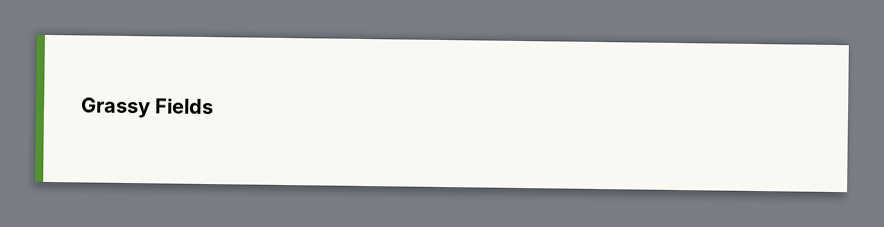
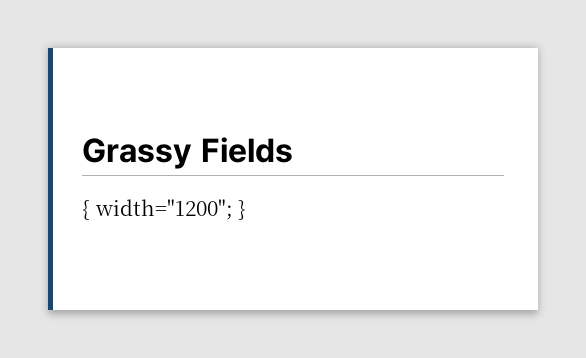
(215, 106) none -> [82,199,247,220] // { width="1200"; }

